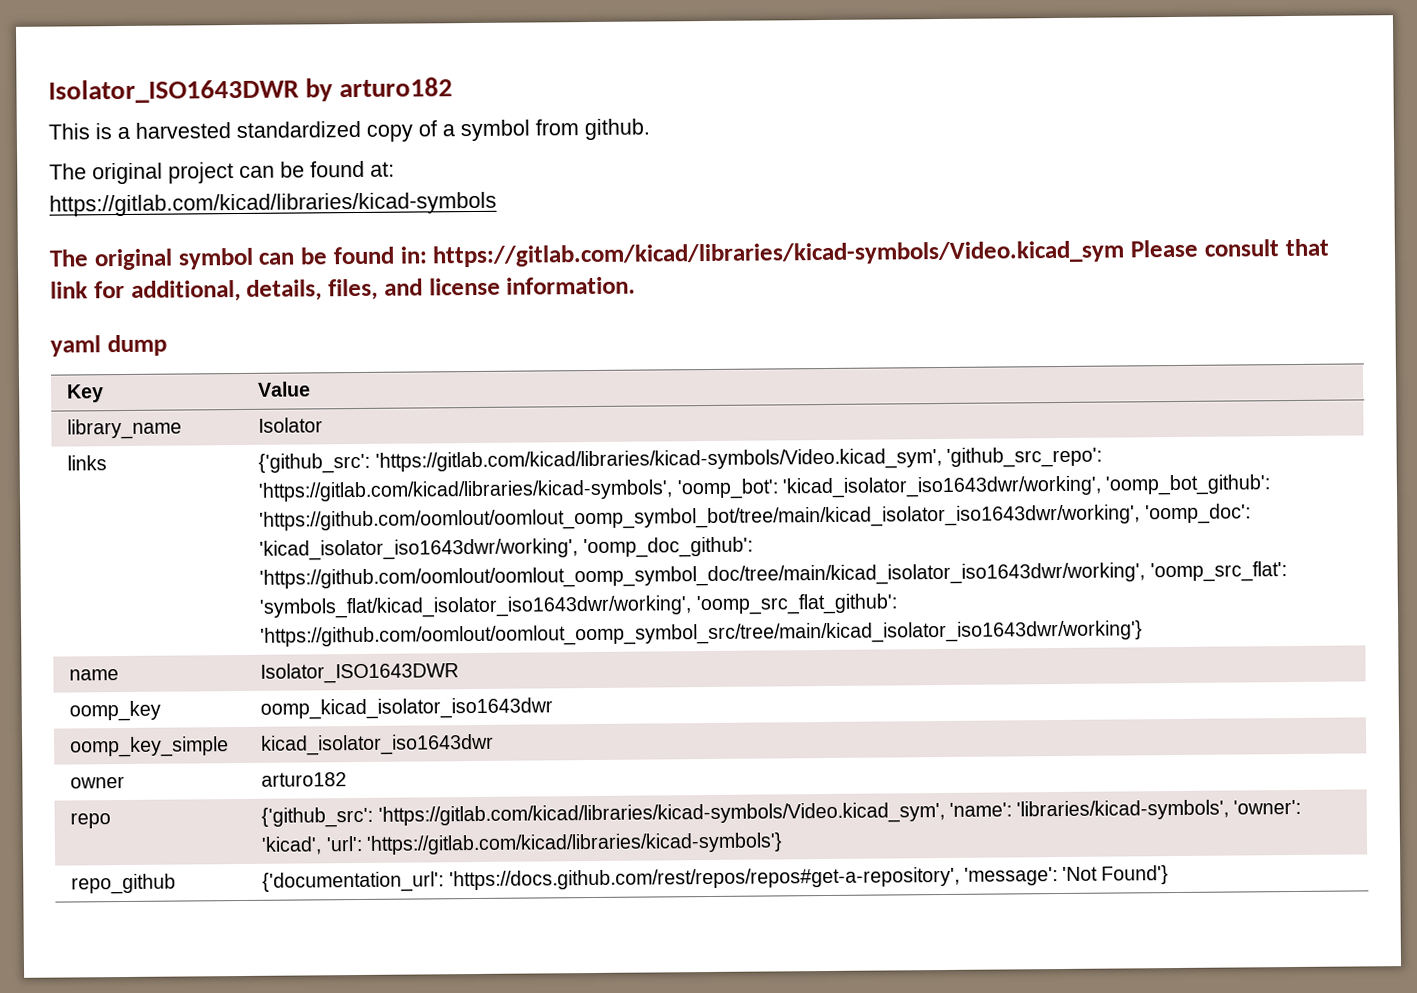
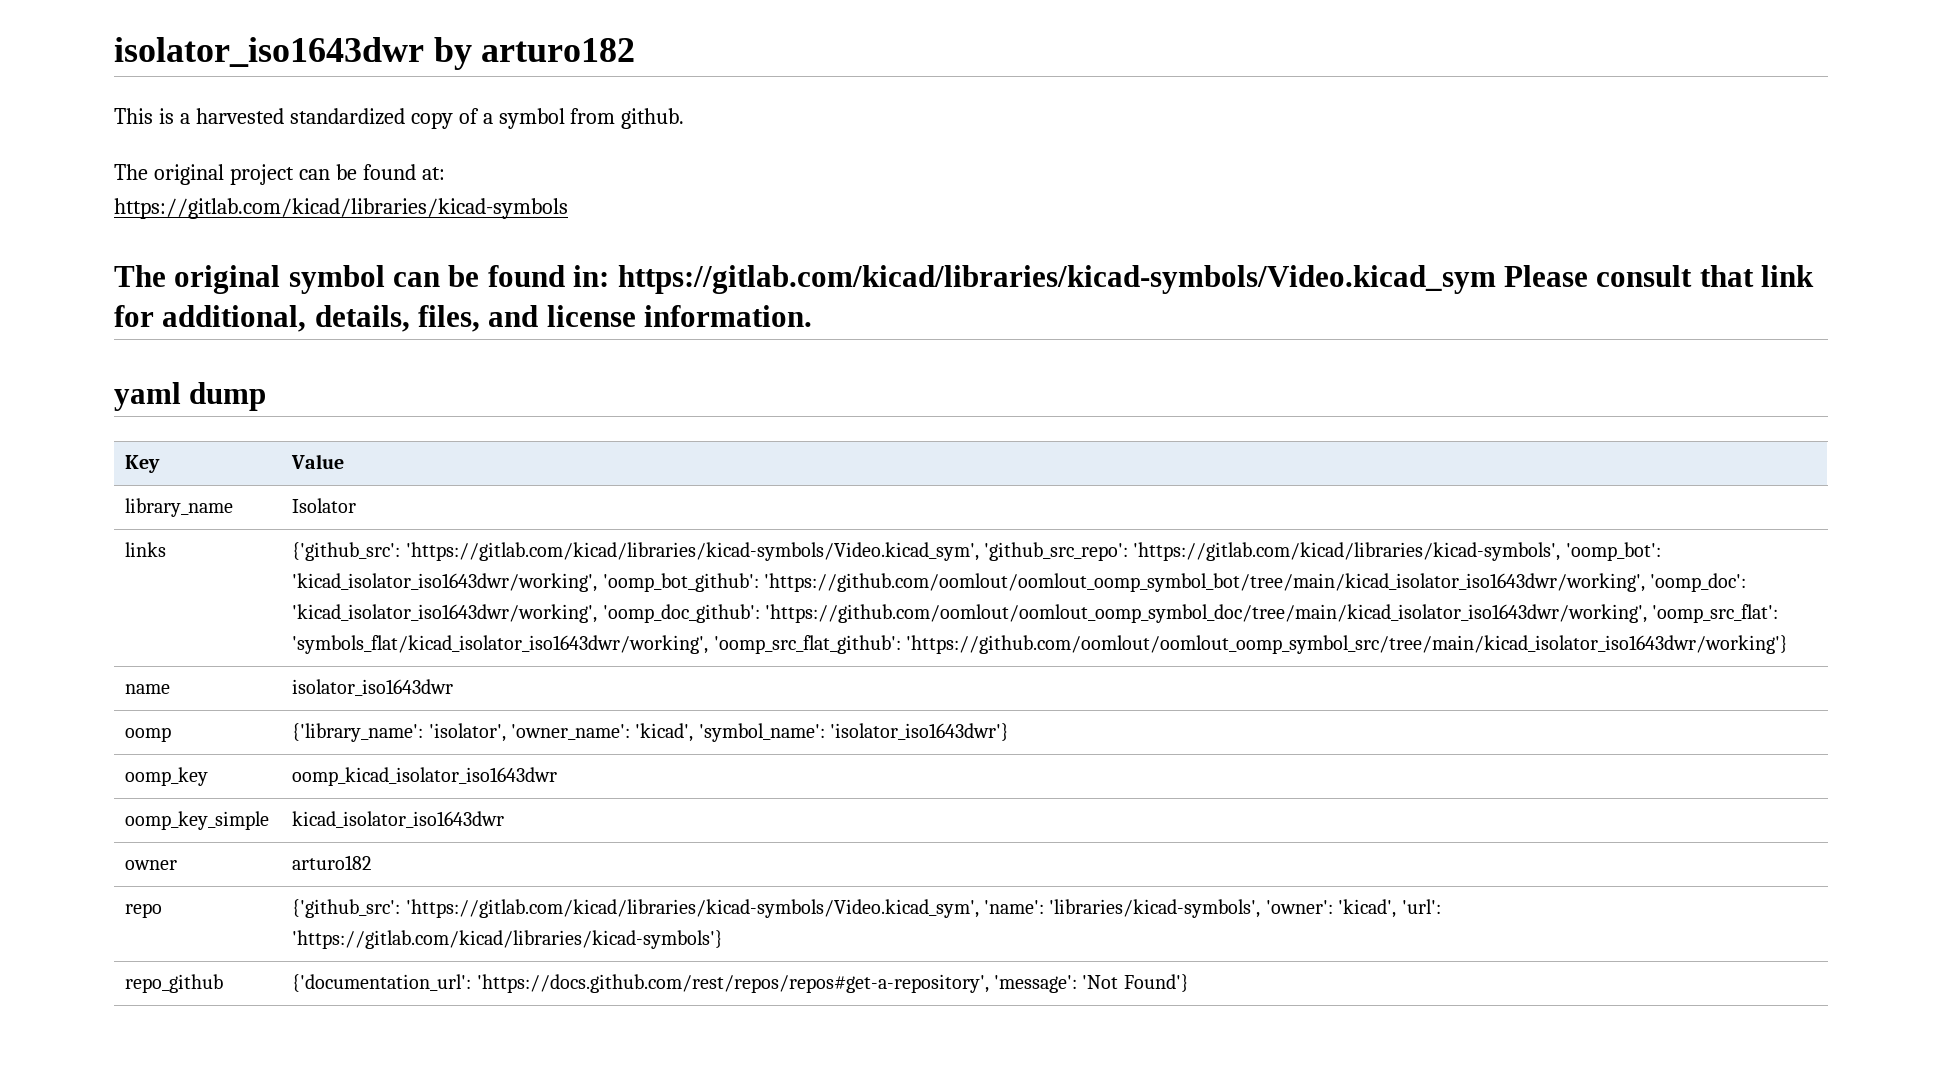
[48,78,299,104] Isolator_ISO1643DWR -> [114,37,424,67] isolator_iso1643dwr
[260,662,460,684] Isolator_ISO1643DWR -> [292,679,454,696] [125,727,172,742] [292,723,1010,742] isolator_iso1643dwr // oomp | {'library_name': 'isolator', 'owner_name': 'kicad', 'symbol_name': 'isolator_iso1643dwr'}

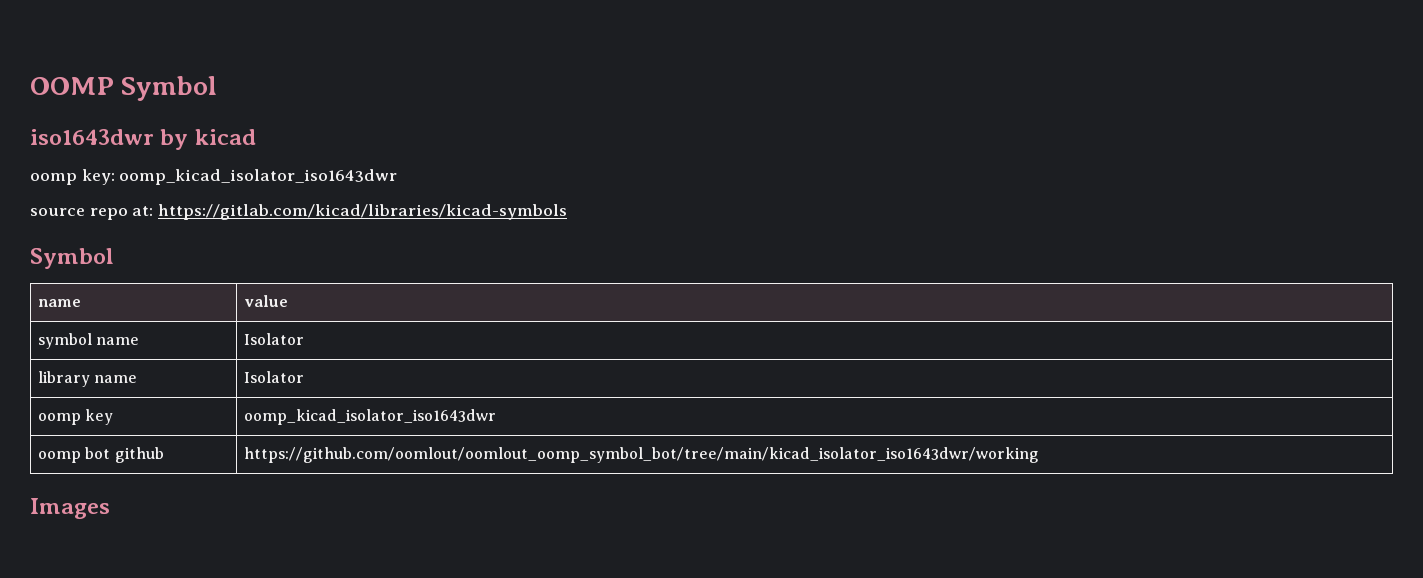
[114,37,636,70] [114,108,685,129] [114,164,416,185] isolator_iso1643dwr by arturo182 // This is a harvested standardized copy of a symbol from github. // The original project can be found -> [30,76,218,101] [30,129,256,150] [30,169,398,185] [30,208,128,220] OOMP Symbol // iso1643dwr by kicad // oomp key: oomp_kicad_isolator_iso1643dwr // source repo
(445, 173) // -> (154, 211) none
[114,265,1815,294] [114,305,813,332] [114,382,267,411] [125,455,161,473] [291,454,345,469] [125,498,234,517] [292,498,357,513] [125,542,167,557] [292,542,1661,561] [292,573,1747,592] [292,604,1779,623] [292,635,1789,654] [125,684,171,694] [292,679,454,696] [125,727,172,742] [292,723,1010,742] [125,767,209,786] [292,767,558,786] [125,811,270,830] [292,811,505,828] [125,860,178,870] [292,855,372,870] [125,903,163,918] [292,899,1441,918] [292,930,724,949] [125,974,224,993] [292,974,1189,993] The original symbol can be found in: https://gitlab.com/kicad/libraries/kicad-symbols/Video.kicad_sym Please consult that link for additional, details, files, and license information. // yaml dump // Key | Value // library_name | Isolator // links | {'github_src': 'https://gitlab.com/kicad/libraries/kicad-symbols/Video.kicad_sym', 'github_src_repo': 'https://gitlab.com/kicad/libraries/kicad-symbols', 'oomp_bot': 'kicad_isolator_iso1643dwr/working', 'oomp_bot_github': 'https://github.com/oomlout/oomlout_oomp_symbol_bot/tree/main/kicad_isolator_iso1643dwr/working', 'oomp_doc': 'kicad_isolator_iso1643dwr/working', 'oomp_doc_github': 'https://github.com/oomlout/oomlout_oomp_symbol_doc/tree/main/kicad_isolator_iso1643dwr/working', 'oomp_src_flat': 'symbols_flat/kicad_isolator_iso1643dwr/working', 'oomp_src_flat_github': 'https://github.com/oomlout/oomlout_oomp_symbol_src/tree/main/kicad_isolator_iso1643dwr/working'} // name | isolator_iso1643dwr // oomp | {'library_name': 'isolator', 'owner_name': 'kicad', 'symbol_name': 'isolator_iso1643dwr'} // oomp_key | oomp_kicad_isolator_iso1643dwr // oomp_key_simple | kicad_isolator_iso1643dwr // owner | arturo182 // repo | {'github_src': 'https://gitlab.com/kicad/libraries/kicad-symbols/Video.kicad_sym', 'name': 'libraries/kicad-symbols', 'owner': 'kicad', 'url': 'https://gitlab.com/kicad/libraries/kicad-symbols'} // repo_github | {'documentation_url': 'https://docs.github.com/rest/repos/repos#get-a-repository', 'message': 'Not Found'} -> [30,248,114,269] [38,299,82,307] [244,295,289,307] [38,333,140,349] [244,333,305,345] [38,371,138,387] [244,371,305,383] [38,409,114,425] [244,409,497,425] [38,447,164,463] [244,447,1040,463] [30,498,110,519] Symbol // name | value // symbol name | Isolator // library name | Isolator // oomp key | oomp_kicad_isolator_iso1643dwr // oomp bot github | https://github.com/oomlout/oomlout_oomp_symbol_bot/tree/main/kicad_isolator_iso1643dwr/working // Images

